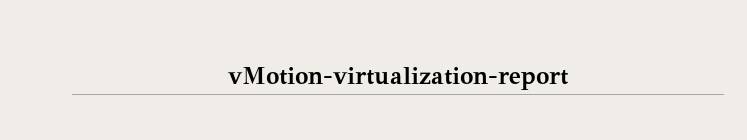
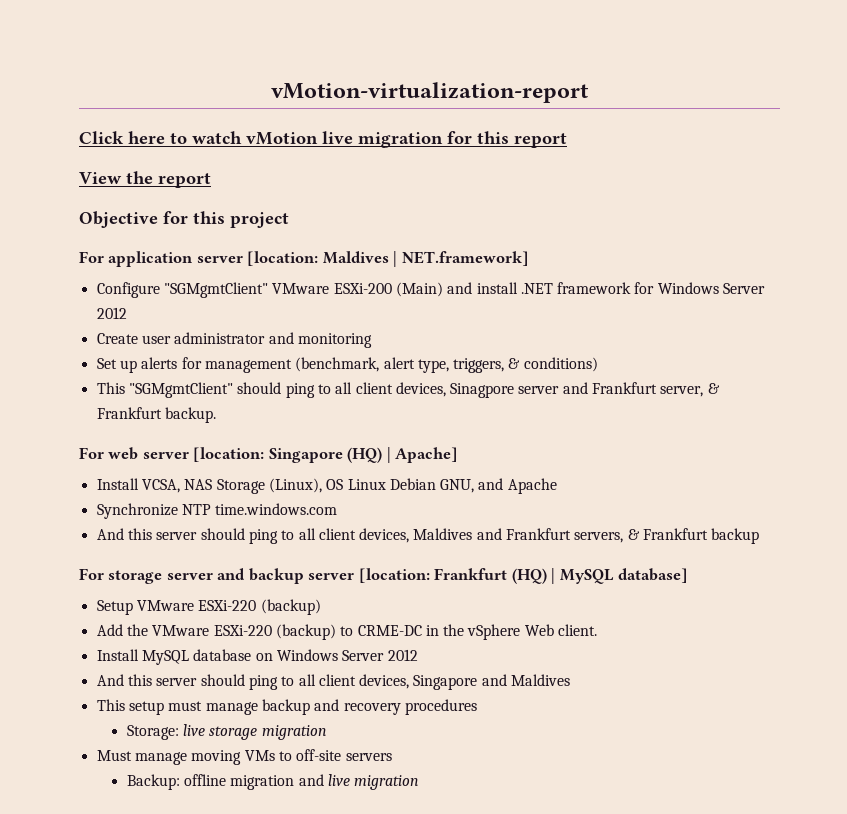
(569, 78) none -> [79,131,567,148] [79,171,211,188] [79,211,289,228] [79,251,529,267] [96,282,766,298] [96,307,127,319] [96,332,372,348] [96,357,598,373] [96,382,720,398] [96,407,216,423] [79,447,459,463] [96,478,557,494] [96,503,338,519] [96,528,760,544] [79,568,689,584] [96,599,321,615] [96,624,598,640] [96,649,418,665] [96,674,571,690] [96,699,477,715] [126,724,327,740] [96,749,392,765] [126,774,420,790] // Click here to watch vMotion live migration for this report // View the report // Objective for this project // For application server [location: Maldives | NET.framework] // Configure "SGMgmtClient" VMware ESXi-200 (Main) and install .NET framework for Windows Server 2012 // Create user administrator and monitoring // Set up alerts for management (benchmark, alert type, triggers, & conditions) // This "SGMgmtClient" should ping to all client devices, Sinagpore server and Frankfurt server, & Frankfurt backup. // For web server [location: Singapore (HQ) | Apache] // Install VCSA, NAS Storage (Linux), OS Linux Debian GNU, and Apache // Synchronize NTP time.windows.com // And this server should ping to all client devices, Maldives and Frankfurt servers, & Frankfurt backup // For storage server and backup server [location: Frankfurt (HQ) | MySQL database] // Setup VMware ESXi-220 (backup) // Add the VMware ESXi-220 (backup) to CRME-DC in the vSphere Web client. // Install MySQL database on Windows Server 2012 // And this server should ping to all client devices, Singapore and Maldives // This setup must manage backup and recovery procedures // Storage: live storage migration // Must manage moving VMs to off-site servers // Backup: offline migration and live migration

